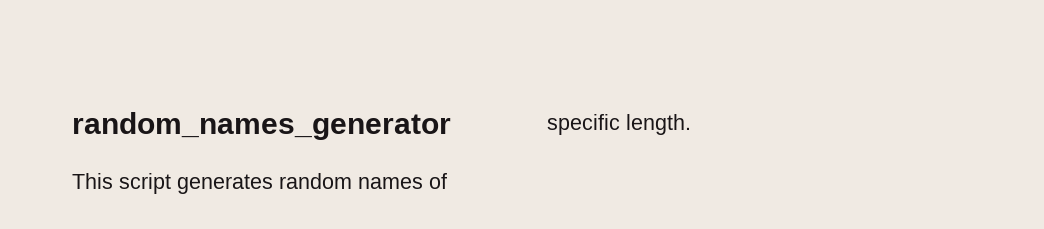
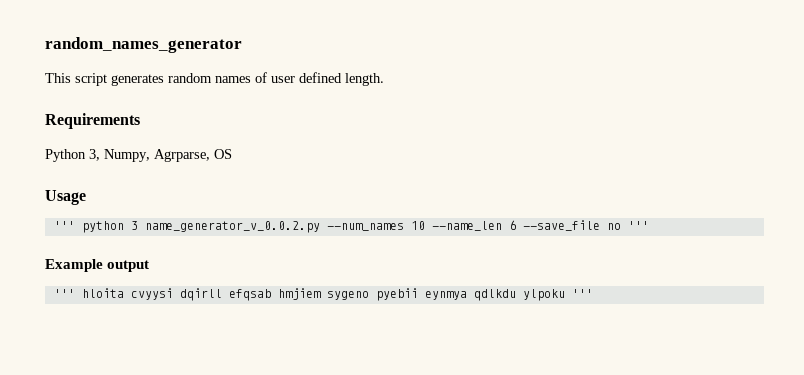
[547,114,620,135] specific -> [271,72,342,83] user defined
(691, 124) none -> [45,113,140,129] [45,149,232,162] [45,190,86,205] [53,220,649,233] [45,259,150,272] [53,288,593,301] // Requirements // Python 3, Numpy, Agrparse, OS // Usage // ''' python 3 name_generator_v_0.0.2.py --num_names 10 --name_len 6 --save_file no ''' // Example output // ''' hloita cvyysi dqirll efqsab hmjiem sygeno pyebii eynmya qdlkdu ylpoku '''

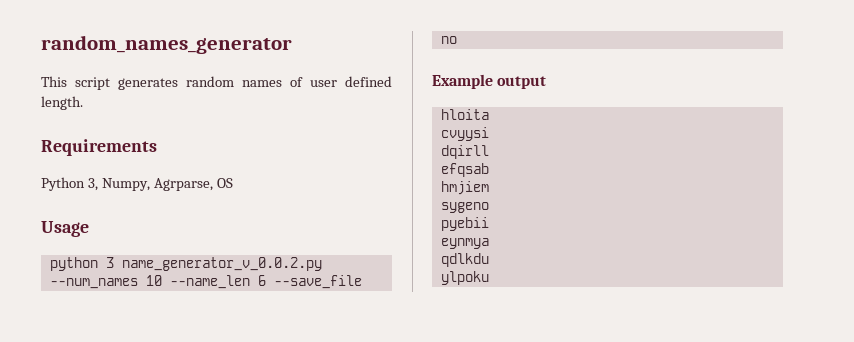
[53,221,75,230] ''' -> (89, 229) none
[627,221,649,230] ''' -> (457, 40) none
[53,289,75,298] ''' -> (547, 82) none
(124, 293) none -> (489, 114) //
(173, 294) none -> (489, 134) //
(222, 294) none -> (489, 152) //
(271, 295) none -> (489, 170) //
(321, 294) none -> (489, 188) //
(369, 295) none -> (489, 207) //
(418, 294) none -> (489, 224) //
(467, 295) none -> (489, 243) //
[522,289,593,301] ylpoku ''' -> [440,271,489,285] // ylpoku

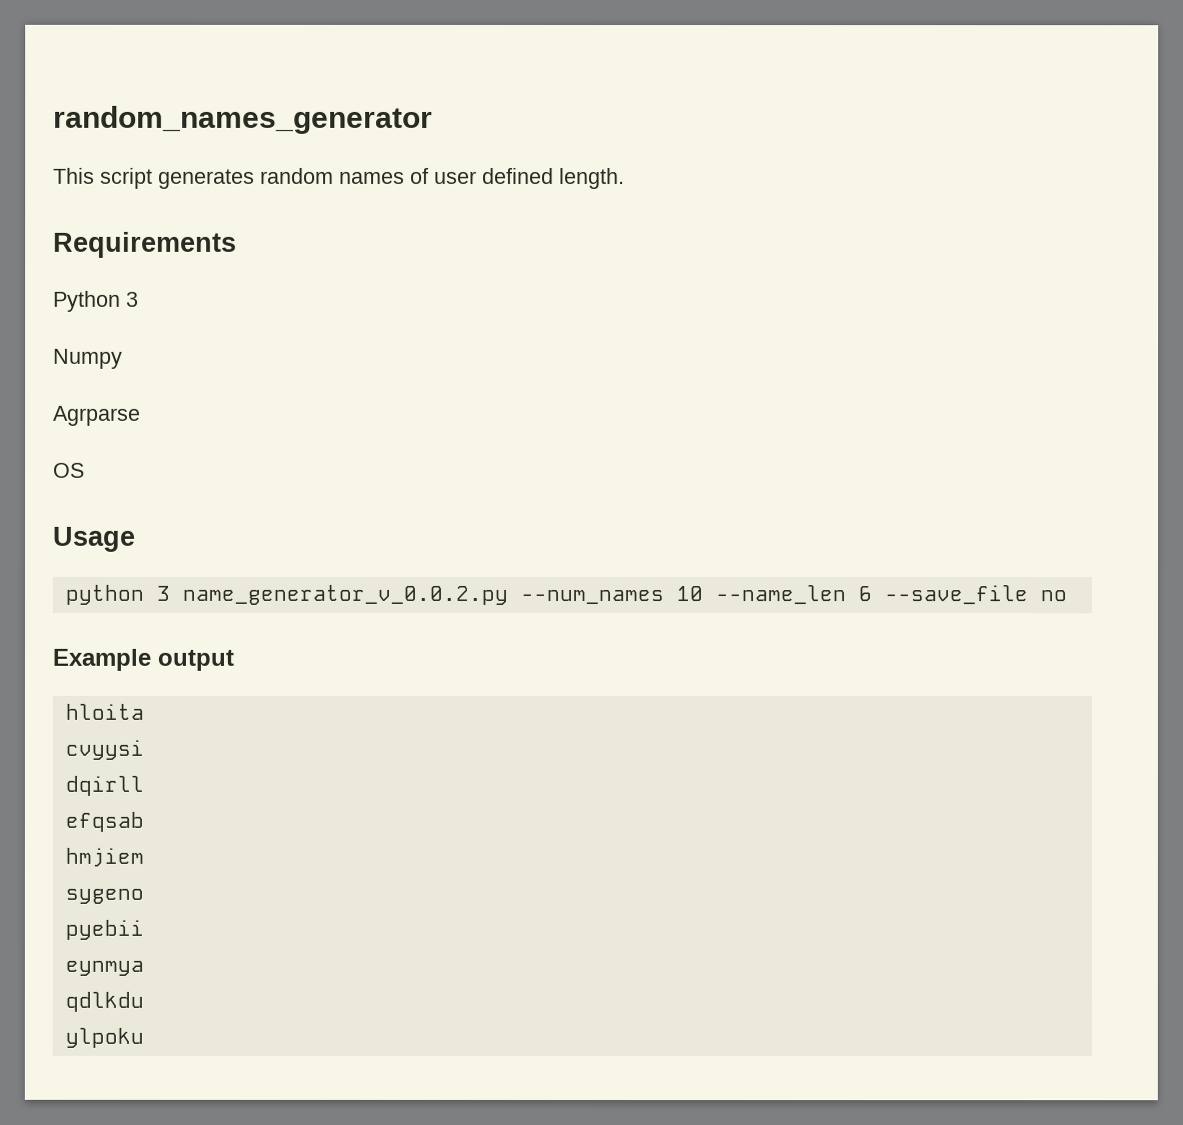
[87,178,213,191] 3, Numpy, Agrparse, -> [126,291,139,307] [53,348,123,369] [53,405,141,426] 3 // Numpy // Agrparse //

